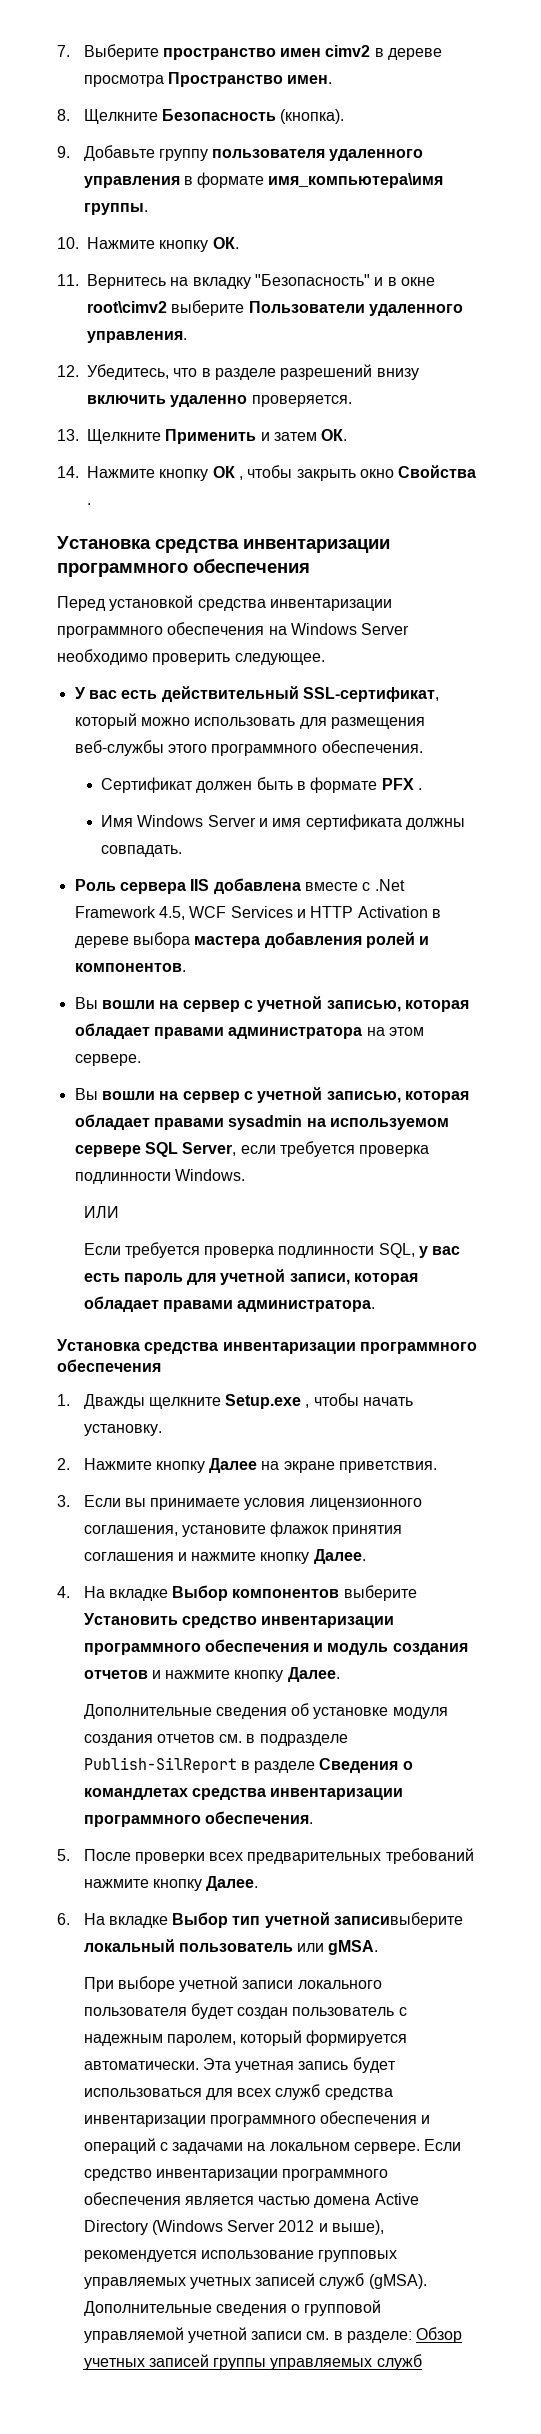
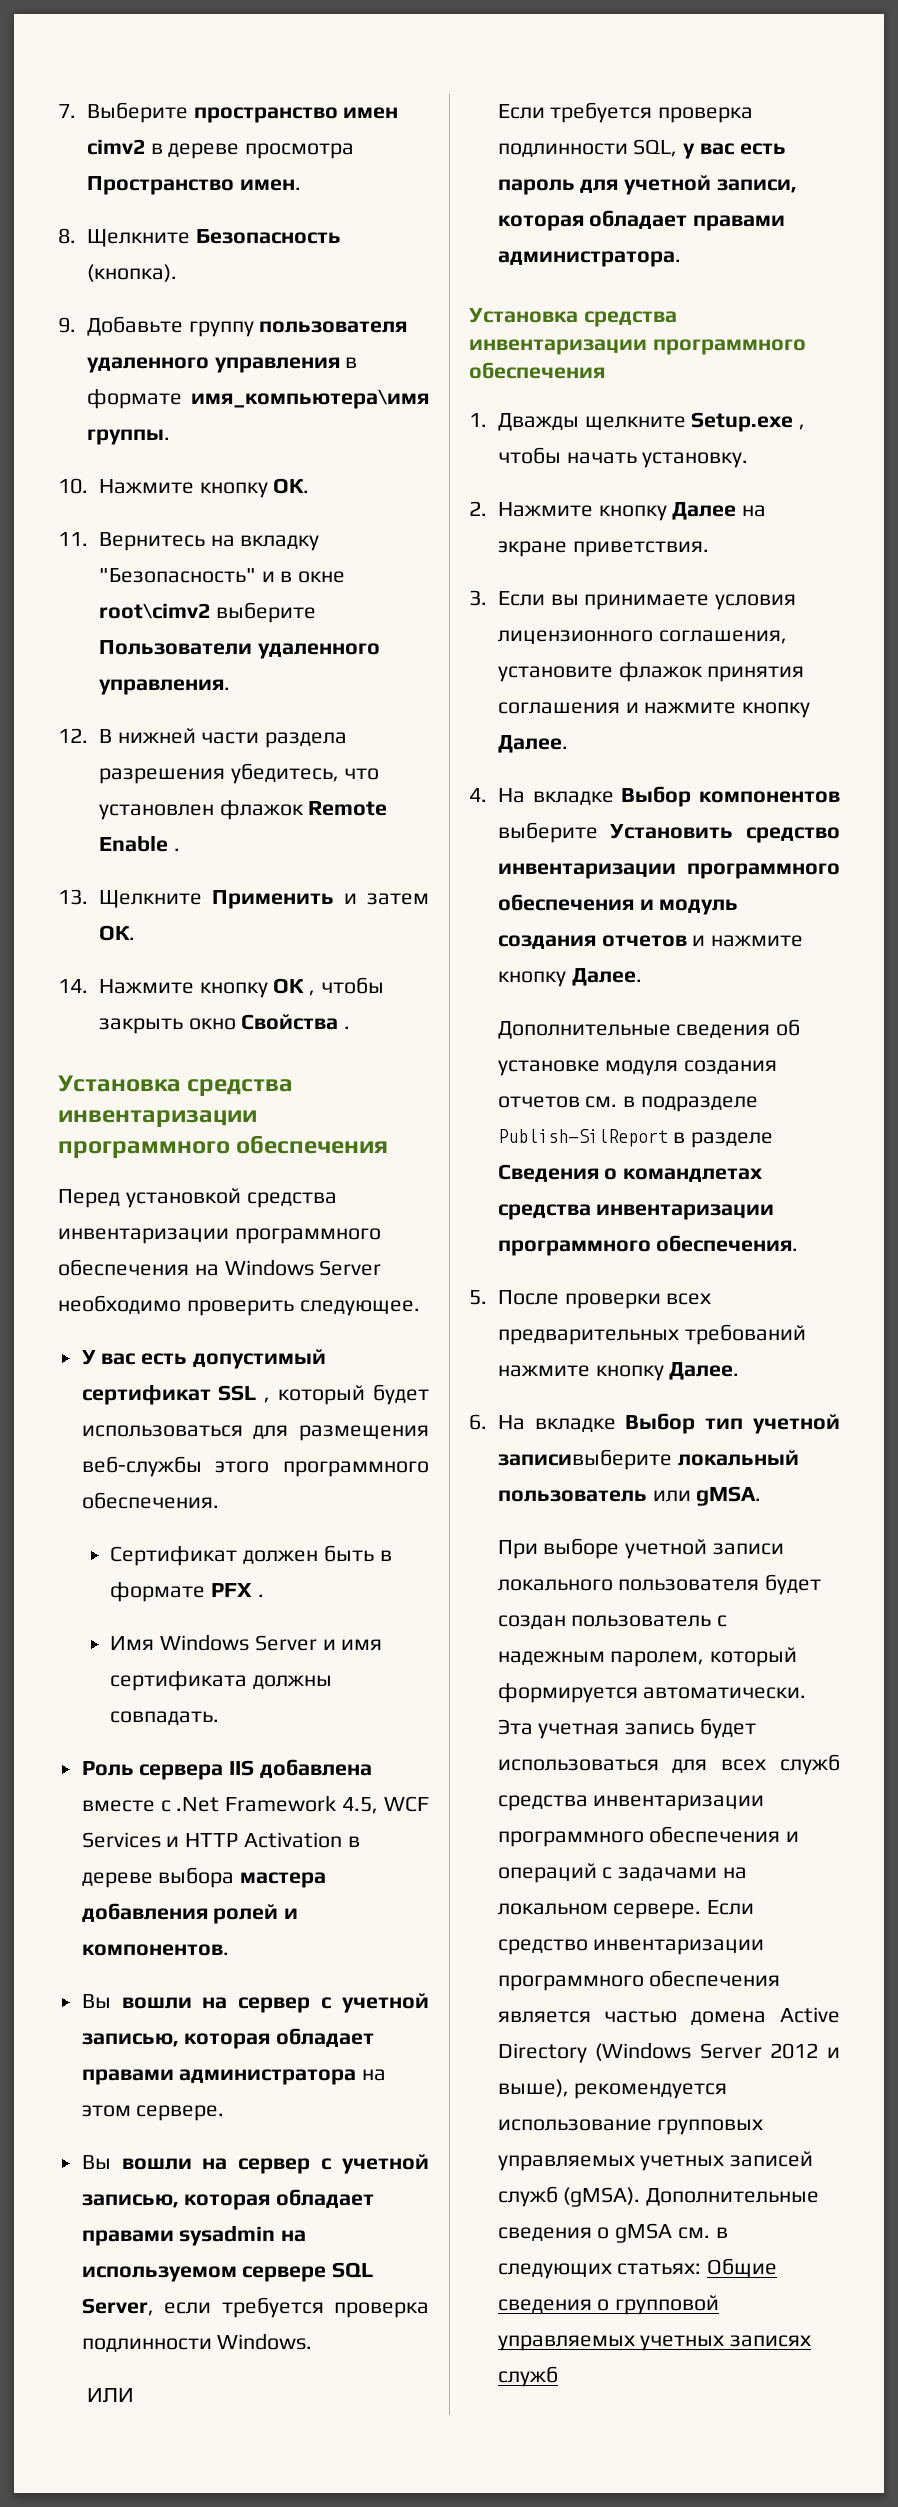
[87,364,419,380] [87,395,352,407] Убедитесь, что в разделе разрешений внизу включить удаленно проверяется. -> [98,728,348,748] [98,763,380,784] [98,800,388,820] [98,835,180,852] В нижней части раздела разрешения убедитесь, что установлен флажок Remote Enable .
[161,686,439,702] [74,713,296,729] действительный SSL-сертификат, который можно использовать -> [193,1349,327,1369] [81,1384,429,1405] [81,1425,243,1437] допустимый сертификат SSL , который будет использоваться
[304,2300,382,2316] [83,2327,463,2343] [83,2354,373,2370] групповой управляемой учетной записи см. в разделе: Обзор учетных записей группы управляемых -> [615,2223,728,2243] [497,2258,778,2279] [497,2295,720,2315] [497,2335,812,2351] gMSA см. в следующих статьях: Общие сведения о групповой управляемых учетных записях

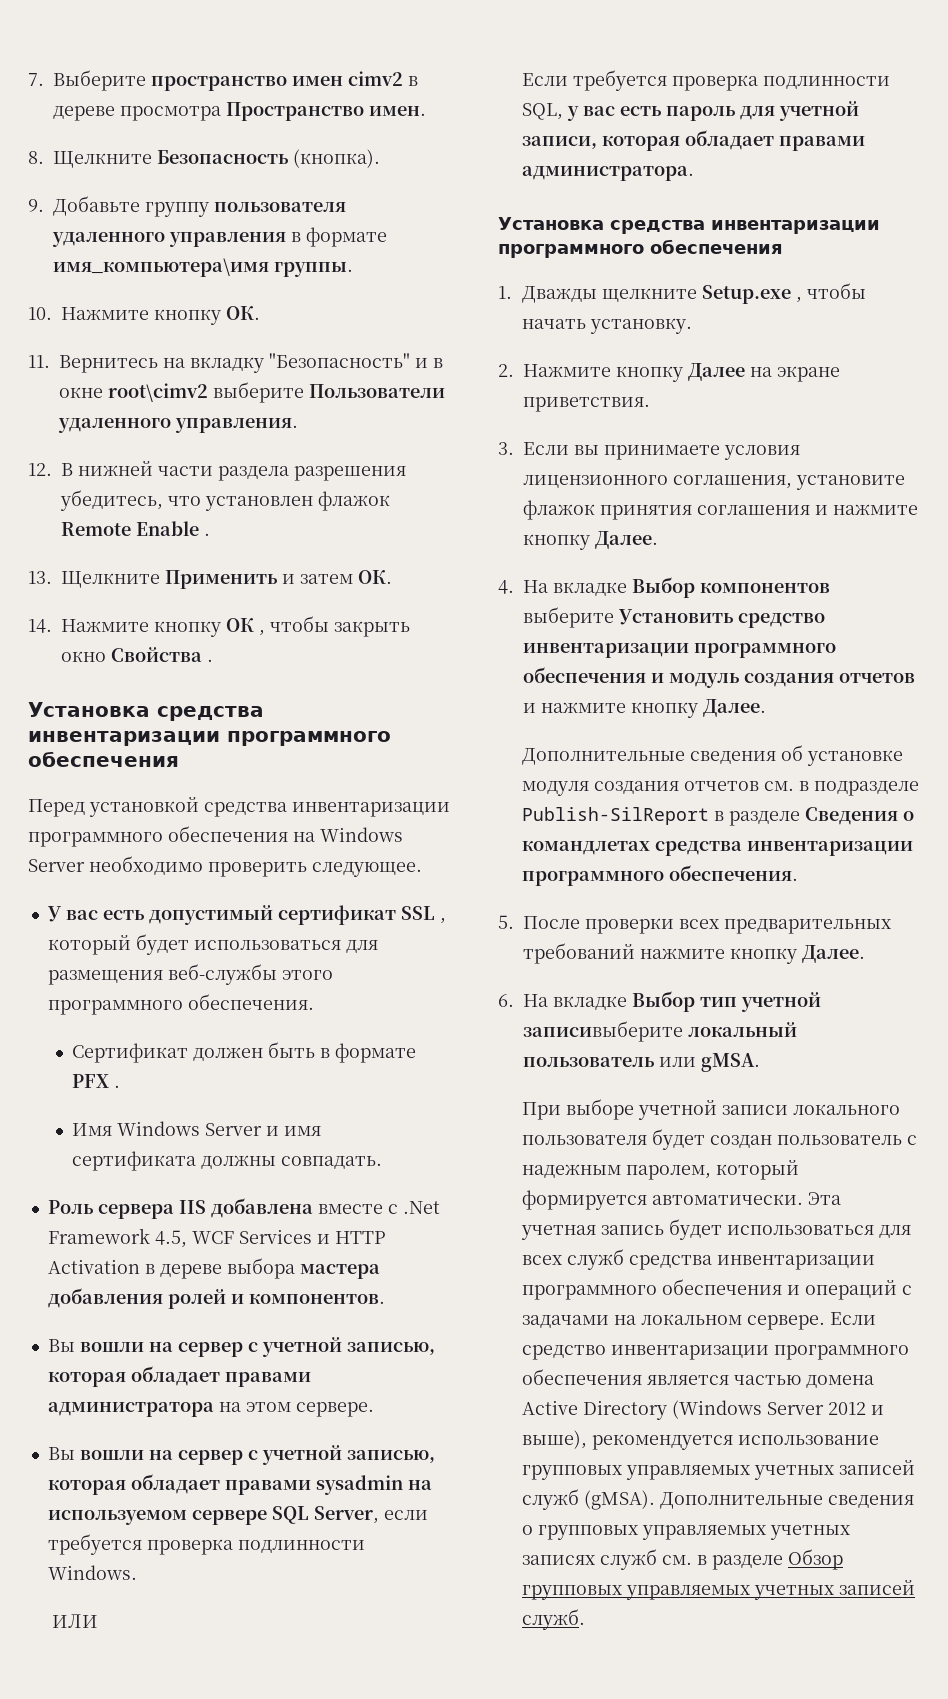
[615,2223,728,2243] [497,2258,778,2279] [497,2295,720,2315] [497,2335,812,2351] [497,2366,558,2387] gMSA см. в следующих статьях: Общие сведения о групповой управляемых учетных записях служб -> [538,1525,851,1540] [522,1549,844,1570] [522,1580,916,1600] [522,1609,586,1630] групповых управляемых учетных записях служб см. в разделе Обзор групповых управляемых учетных записей служб.

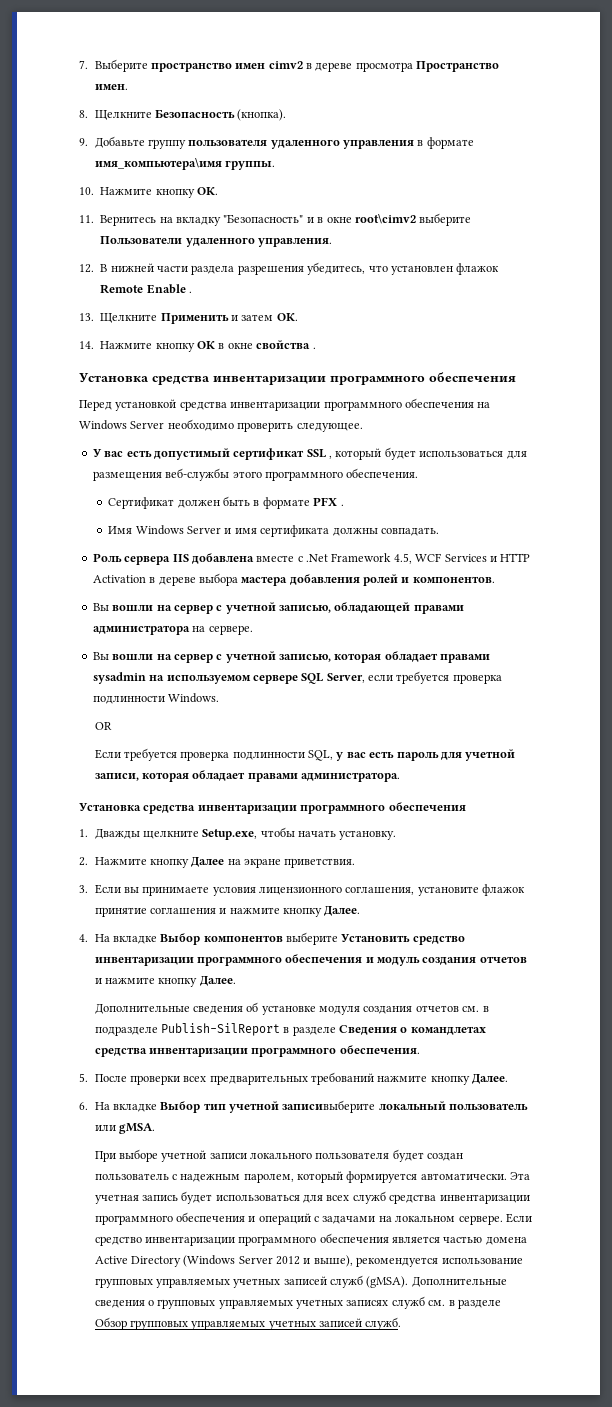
[259,616,410,637] [61,647,202,662] , чтобы закрыть окно Свойства -> [218,340,311,349] в окне свойства
[47,1366,220,1387] которая обладает -> [334,602,411,614] обладающей
[245,1402,291,1412] этом -> (206, 629) none
[52,1614,99,1628] ИЛИ -> [94,722,112,730] OR
[702,285,803,304] Setup.exe , -> [202,829,258,840] Setup.exe,
[600,505,692,520] принятия -> [94,907,147,917] принятие

